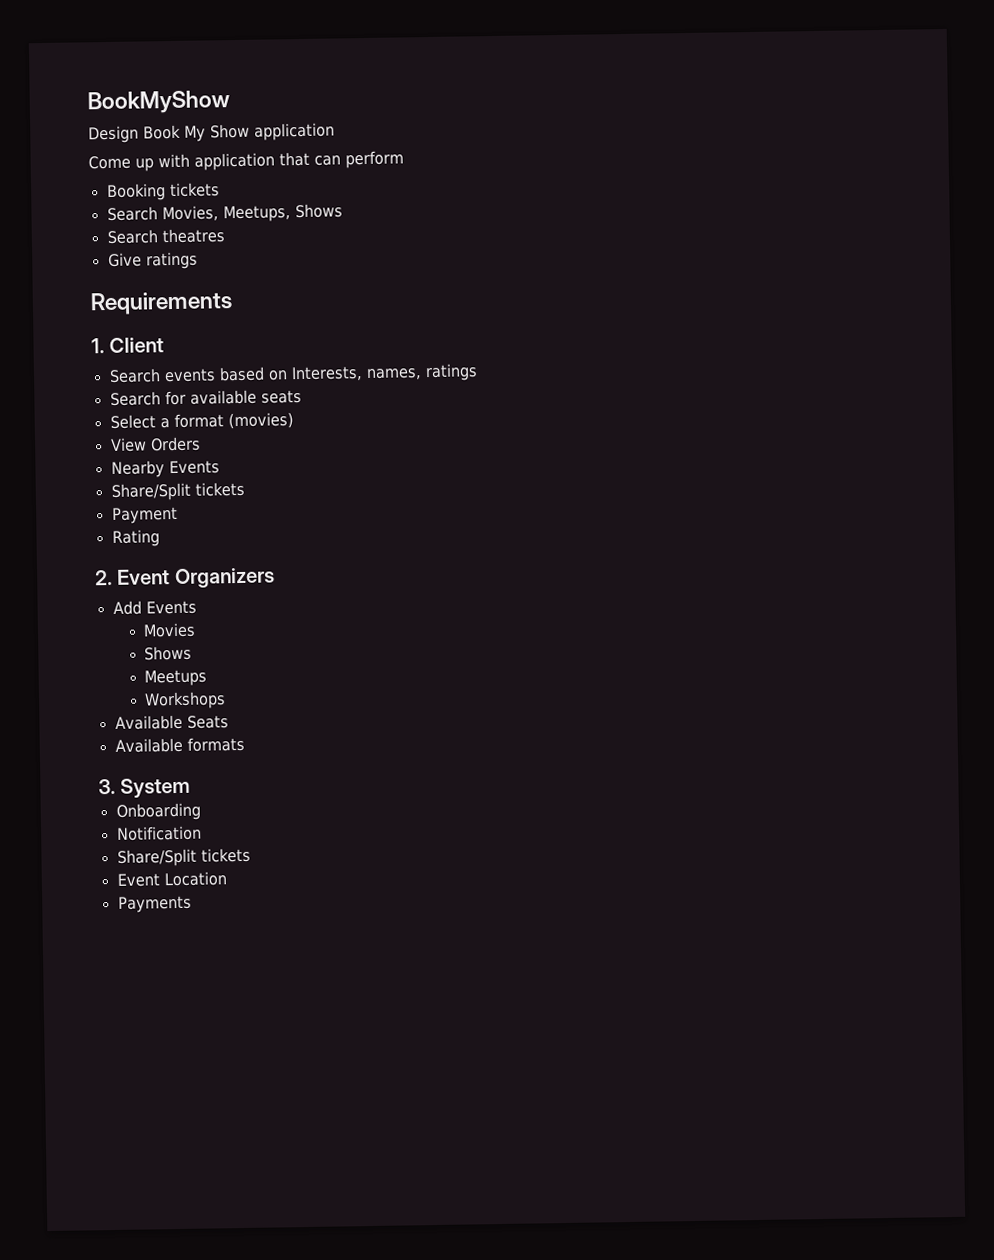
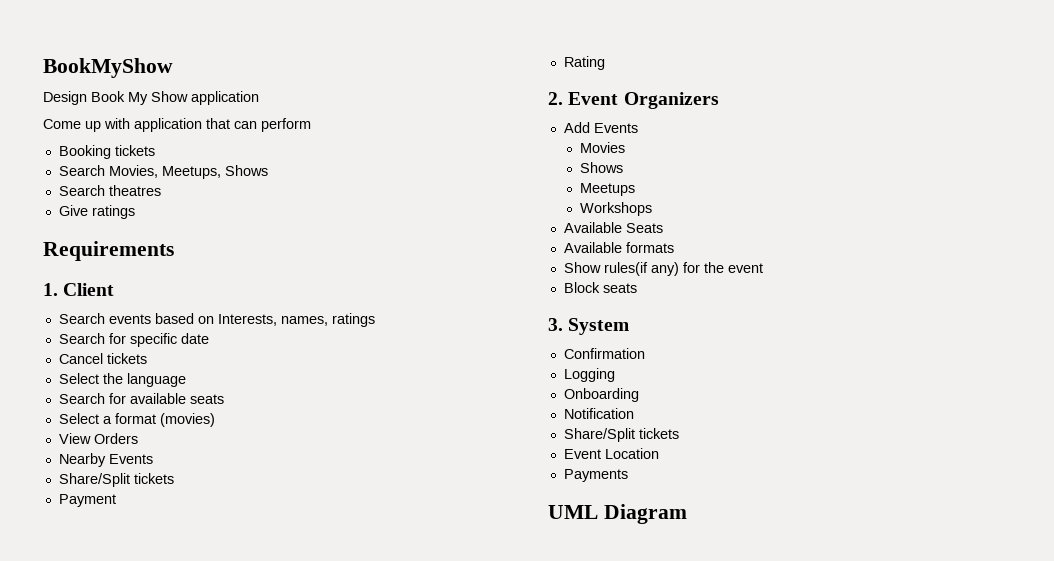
(478, 372) none -> [58,333,209,347] [58,353,147,364] [58,373,186,387] // Search for specific date // Cancel tickets // Select the language
(245, 744) none -> [563,262,763,276] [563,282,637,293] // Show rules(if any) for the event // Block seats
(191, 788) none -> [563,348,645,359] [563,368,615,382] // Confirmation // Logging
(192, 904) none -> [548,504,687,524] // UML Diagram

